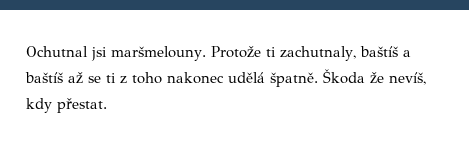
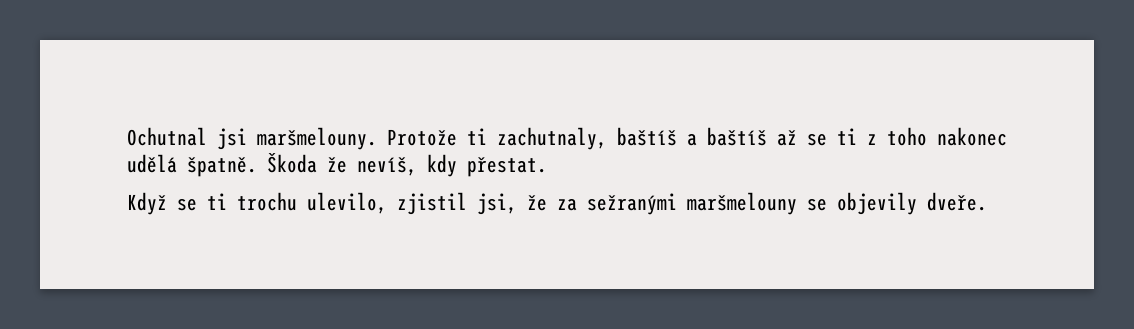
(107, 105) none -> [127,192,987,215] // Když se ti trochu ulevilo, zjistil jsi, že za sežranými maršmelouny se objevily dveře.

